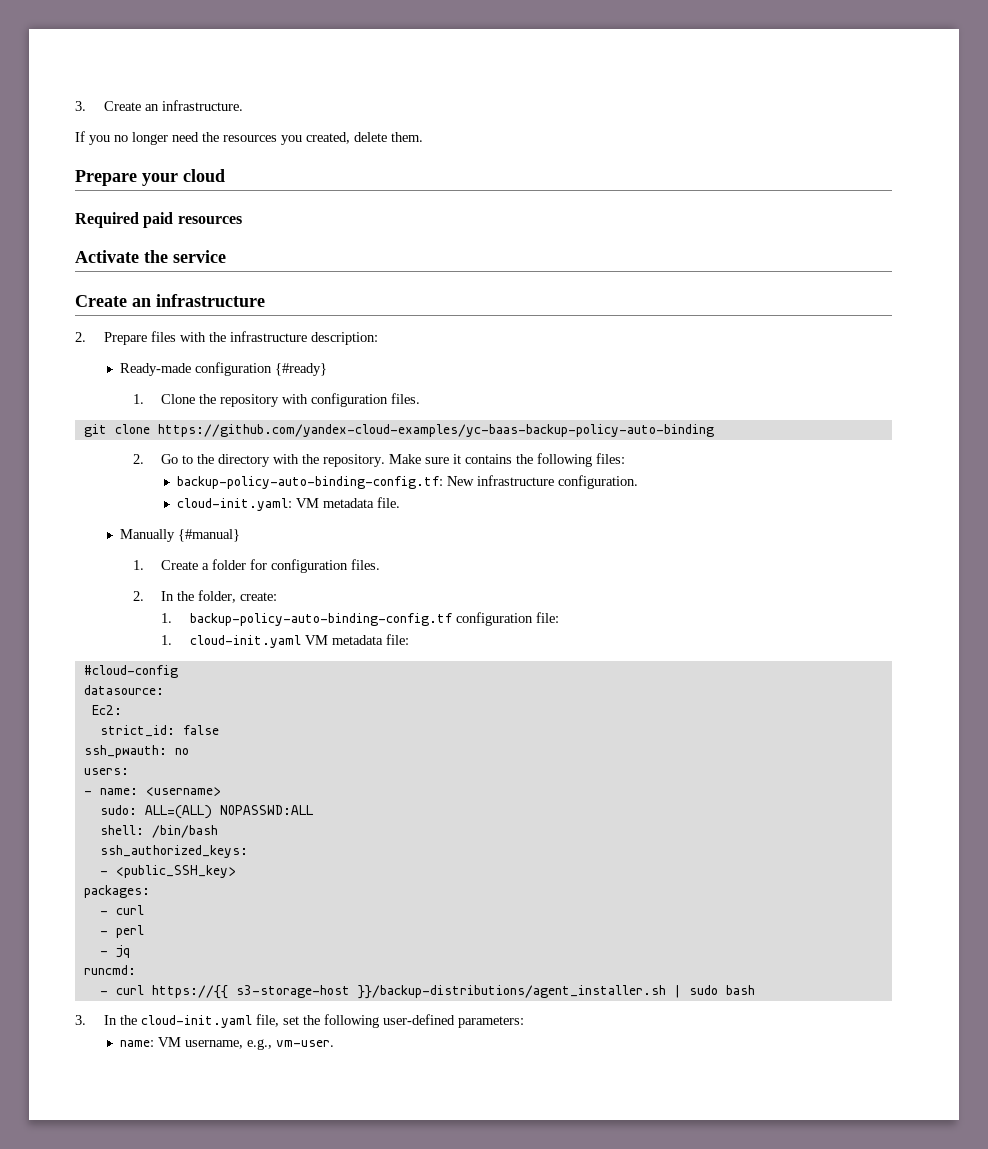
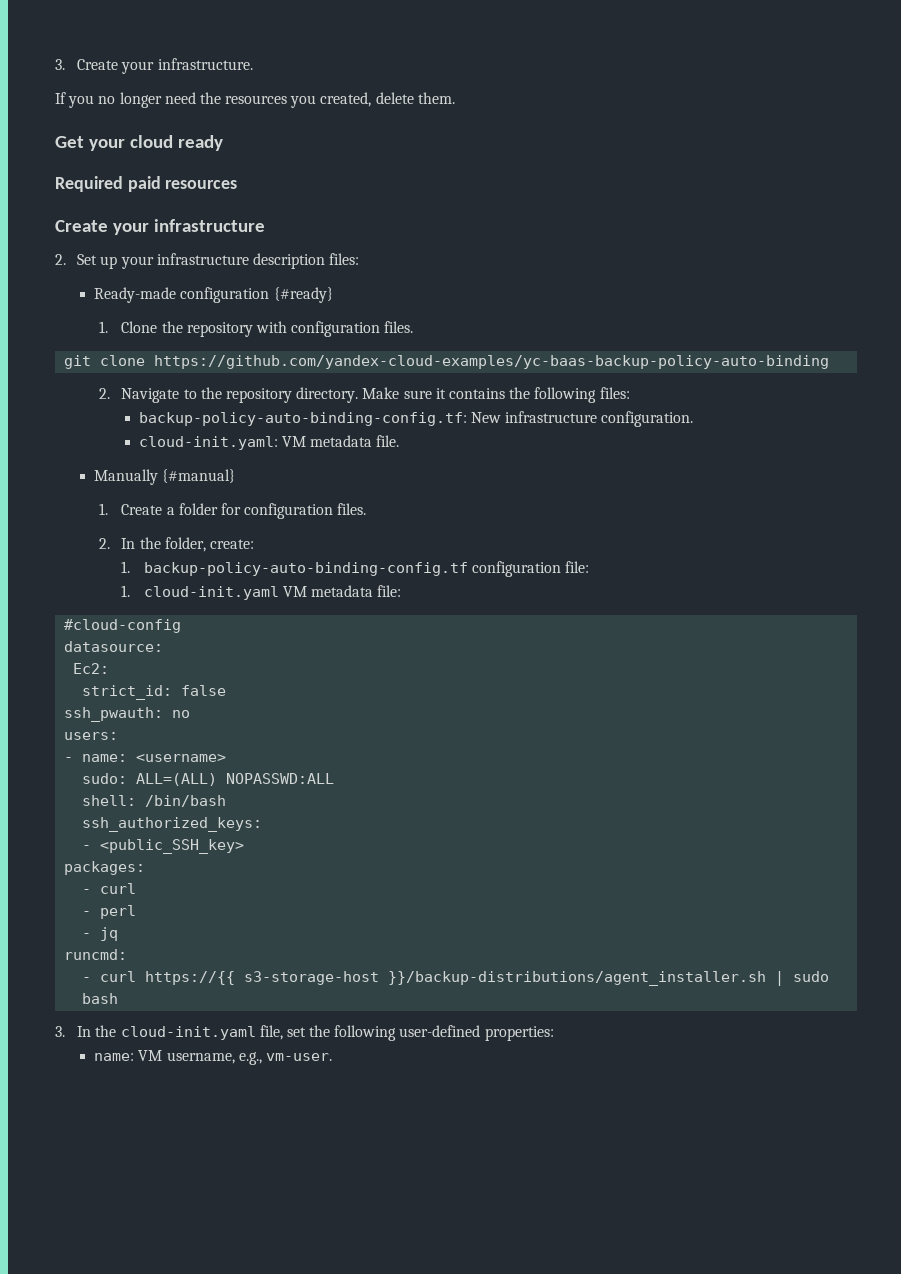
[144,104,159,111] an -> [121,61,155,74] your
[75,170,137,186] Prepare -> [55,136,84,148] Get
(225, 175) none -> [178,135,224,151] ready
[75,250,226,263] [75,295,151,307] // Activate the service // Create an -> [55,220,150,235] // Create your
[103,331,378,345] Prepare files with the infrastructure description: -> [77,253,360,269] Set up your infrastructure description files:
[161,454,179,464] Go -> [121,388,180,403] Navigate
[218,454,386,467] directory with the repository. -> [226,387,359,403] repository directory.
[457,1016,524,1028] parameters: -> [484,1026,554,1041] properties:

